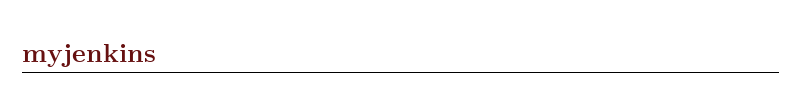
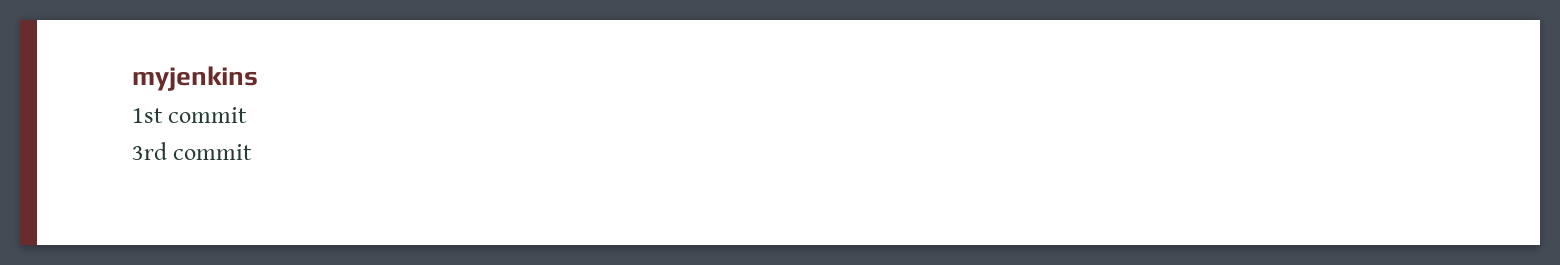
(156, 55) none -> [132,107,248,123] [132,142,253,160] // 1st commit // 3rd commit

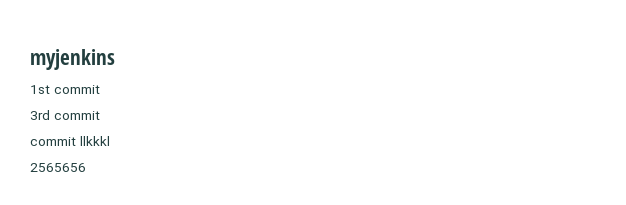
(253, 152) none -> [30,136,110,146] [30,163,86,172] // commit llkkkl // 2565656

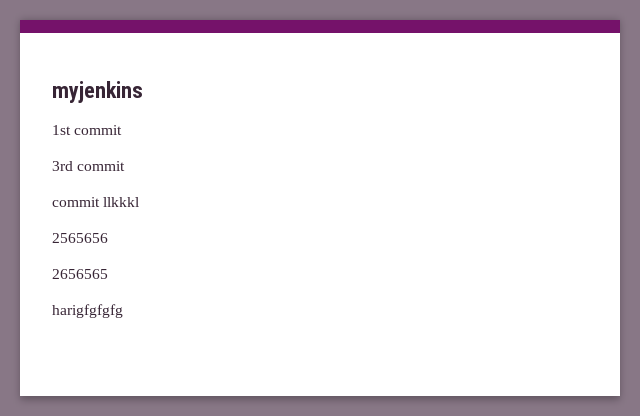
(86, 167) none -> [52,269,108,279] [52,304,123,318] // 2656565 // harigfgfgfg

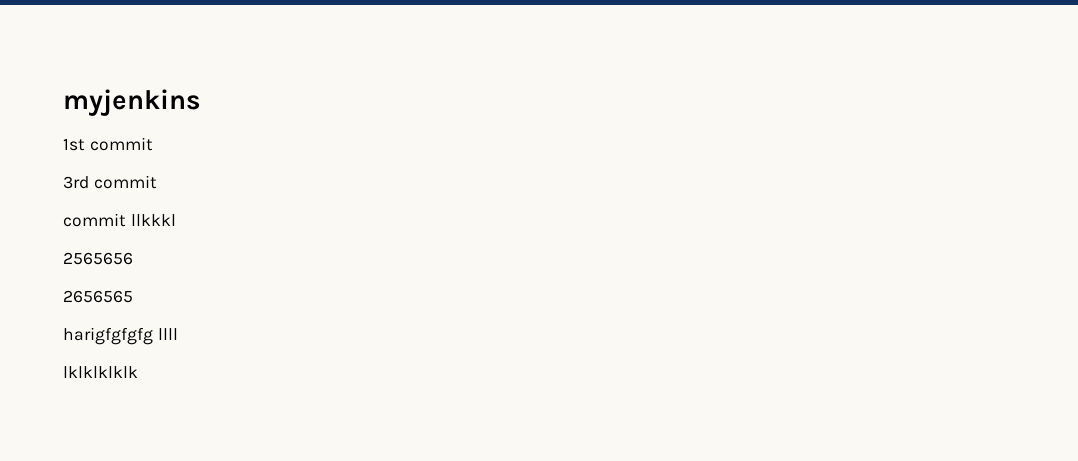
(123, 311) none -> [157,328,178,340] [63,366,138,378] llll // lklklklklk

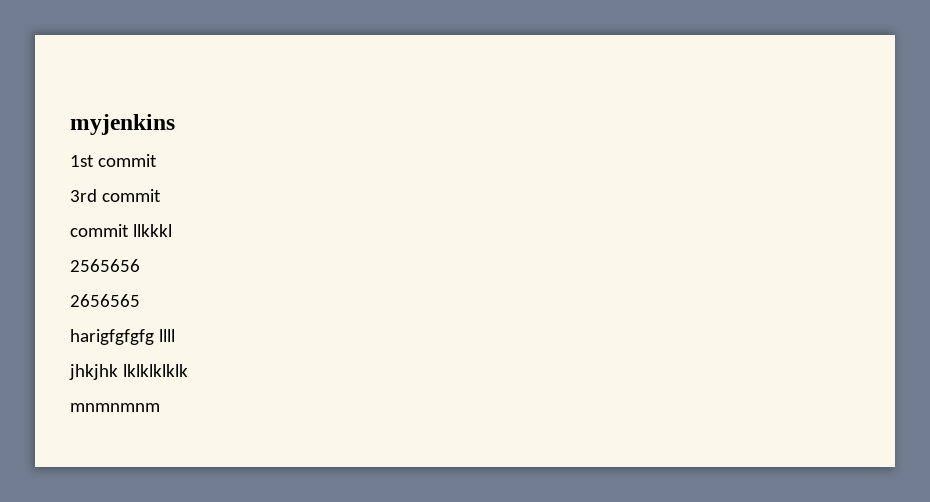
(178, 334) none -> [69,364,118,380] jhkjhk
(138, 372) none -> [70,403,160,412] // mnmnmnm

